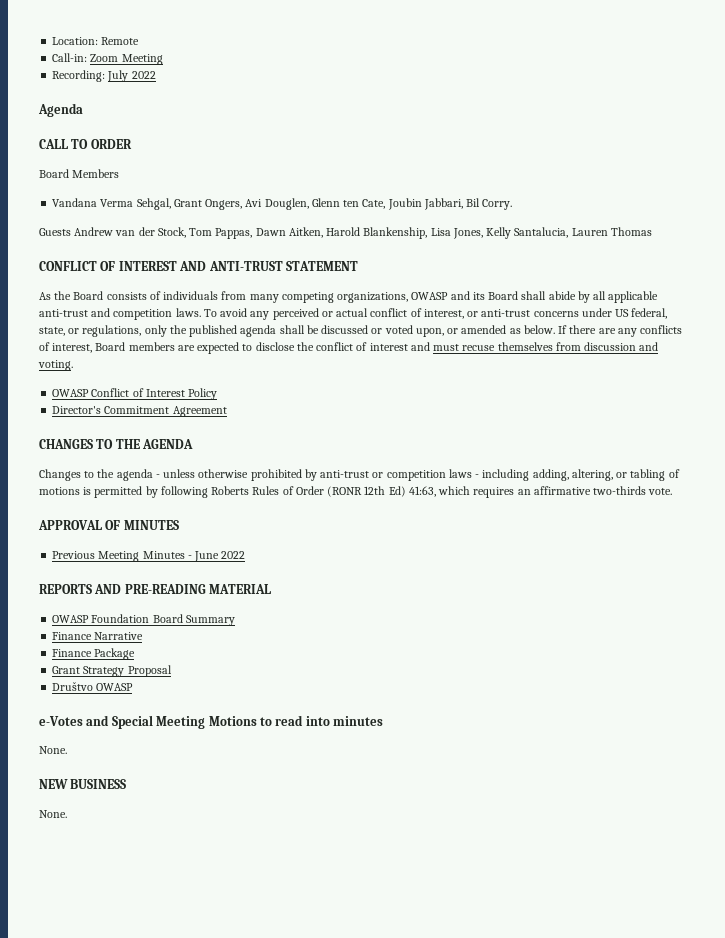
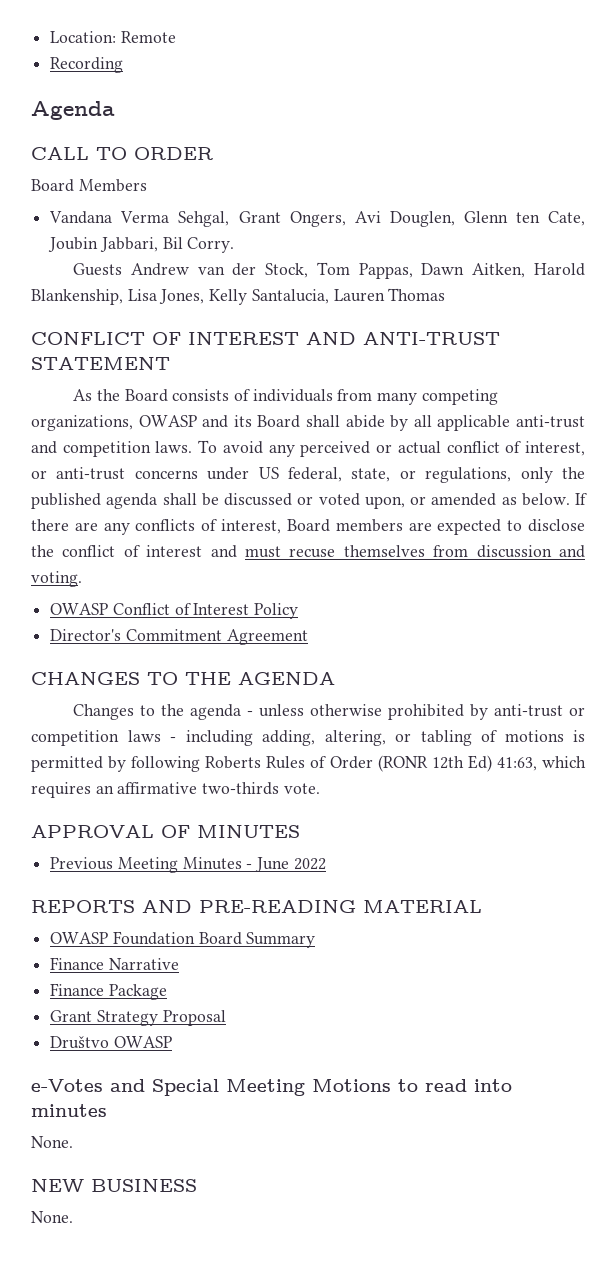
[52,53,163,65] [52,70,156,82] Call-in: Zoom Meeting // Recording: July 2022 -> [50,57,124,73] Recording

